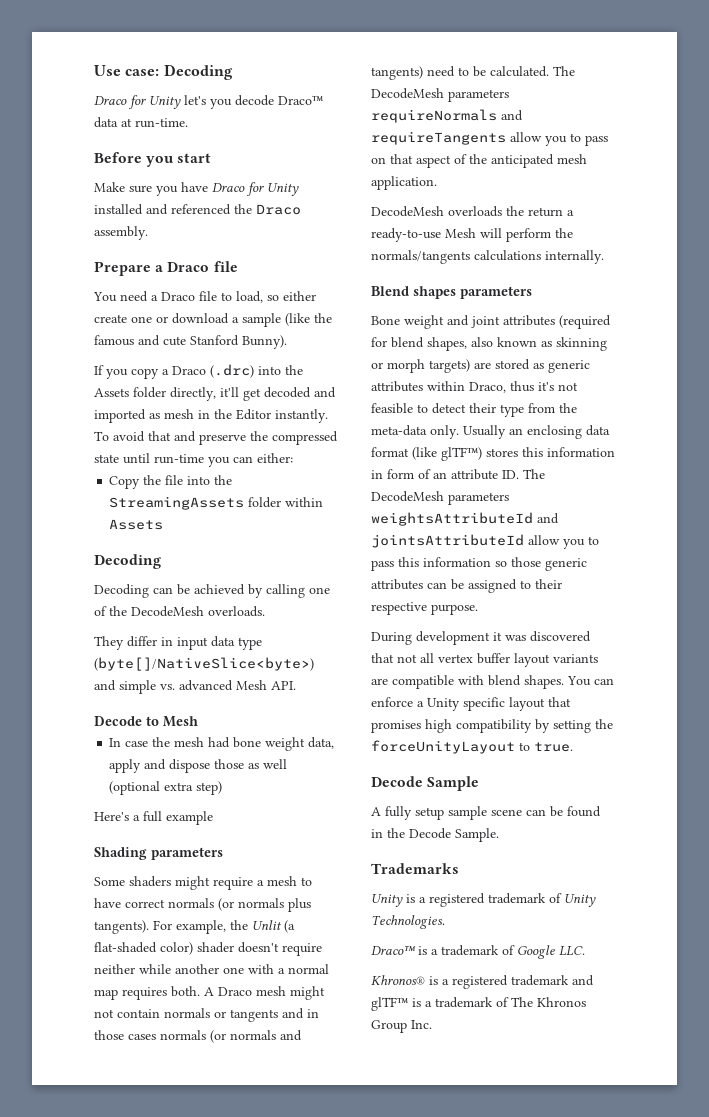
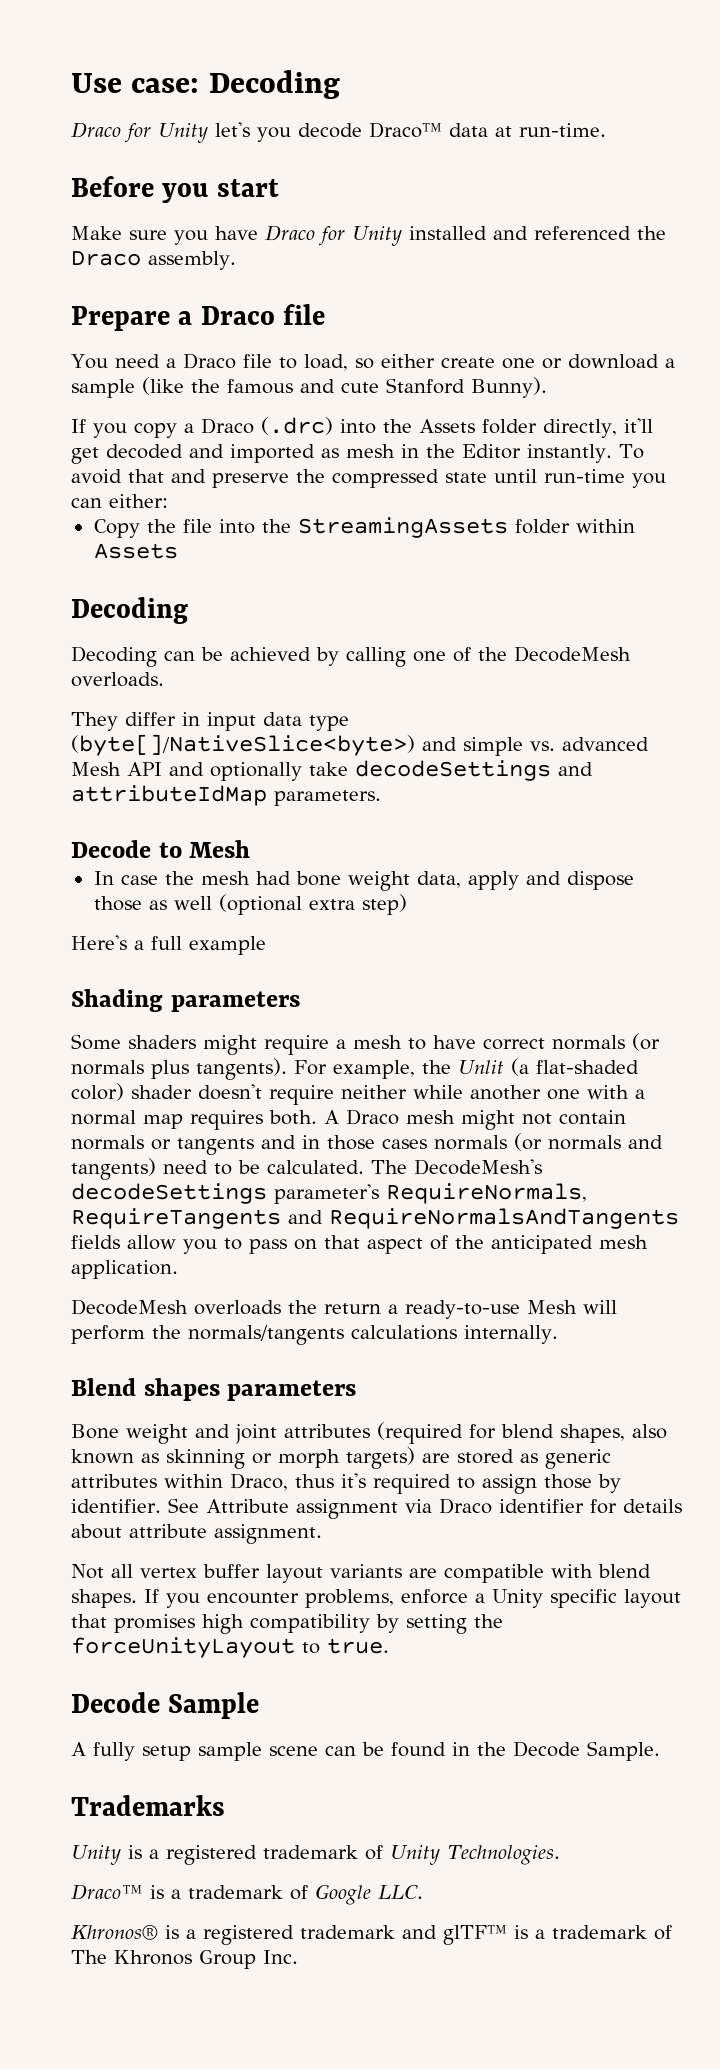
[271,681,296,690] API. -> [127,760,593,781] [71,785,381,806] API and optionally take decodeSettings and attributeIdMap parameters.
[371,88,509,102] [371,109,523,123] [371,131,506,145] DecodeMesh parameters requireNormals and requireTangents -> [414,1159,542,1175] [71,1183,587,1204] [71,1208,679,1229] [71,1235,120,1249] DecodeMesh's decodeSettings parameter's RequireNormals, RequireTangents and RequireNormalsAndTangents fields
[558,382,578,391] [371,403,577,417] [371,425,610,439] [371,447,615,461] [371,469,545,480] [371,491,509,505] [371,512,559,526] [371,534,599,549] [371,557,587,571] [371,579,562,593] [371,602,478,615] [371,631,591,645] [371,653,417,663] not feasible to detect their type from the meta-data only. Usually an enclosing data format (like glTF™) stores this information in form of an attribute ID. The DecodeMesh parameters weightsAttributeId and jointsAttributeId allow you to pass this information so those generic attributes can be assigned to their respective purpose. // During development it was discovered that not -> [373,1474,621,1494] [71,1498,682,1519] [71,1524,322,1544] [71,1564,104,1579] required to assign those by identifier. See Attribute assignment via Draco identifier for details about attribute assignment. // Not
[567,676,614,686] You can -> [144,1589,394,1608] If you encounter problems,

